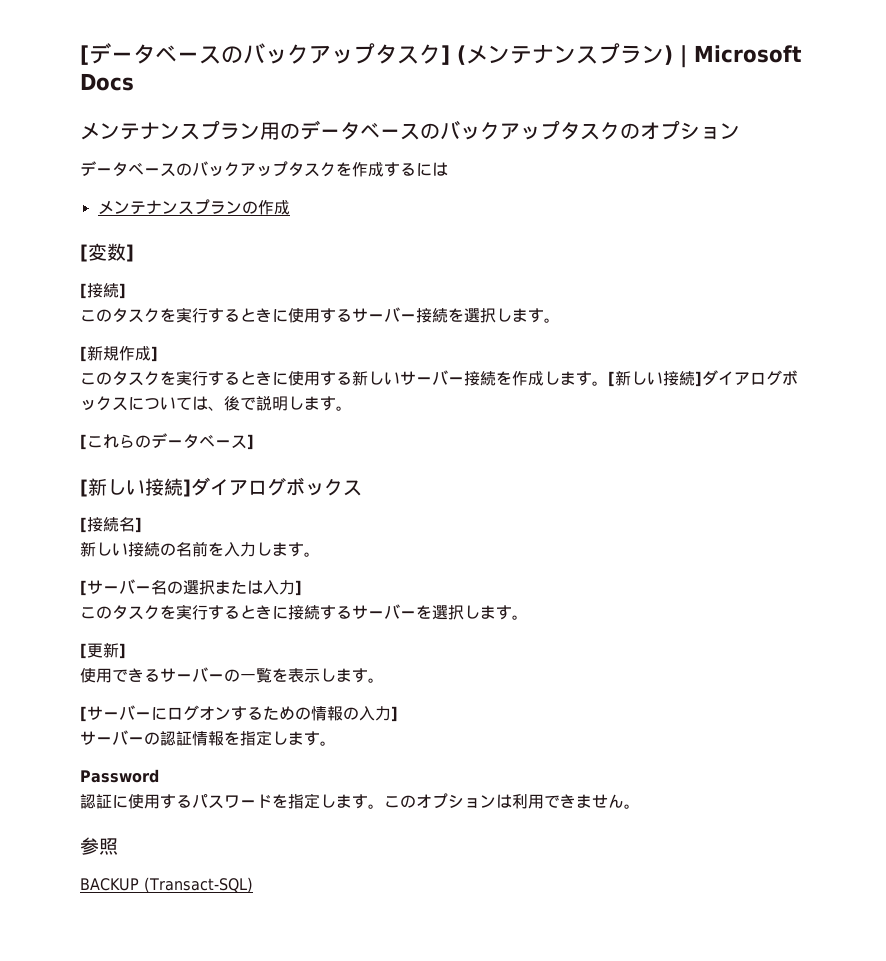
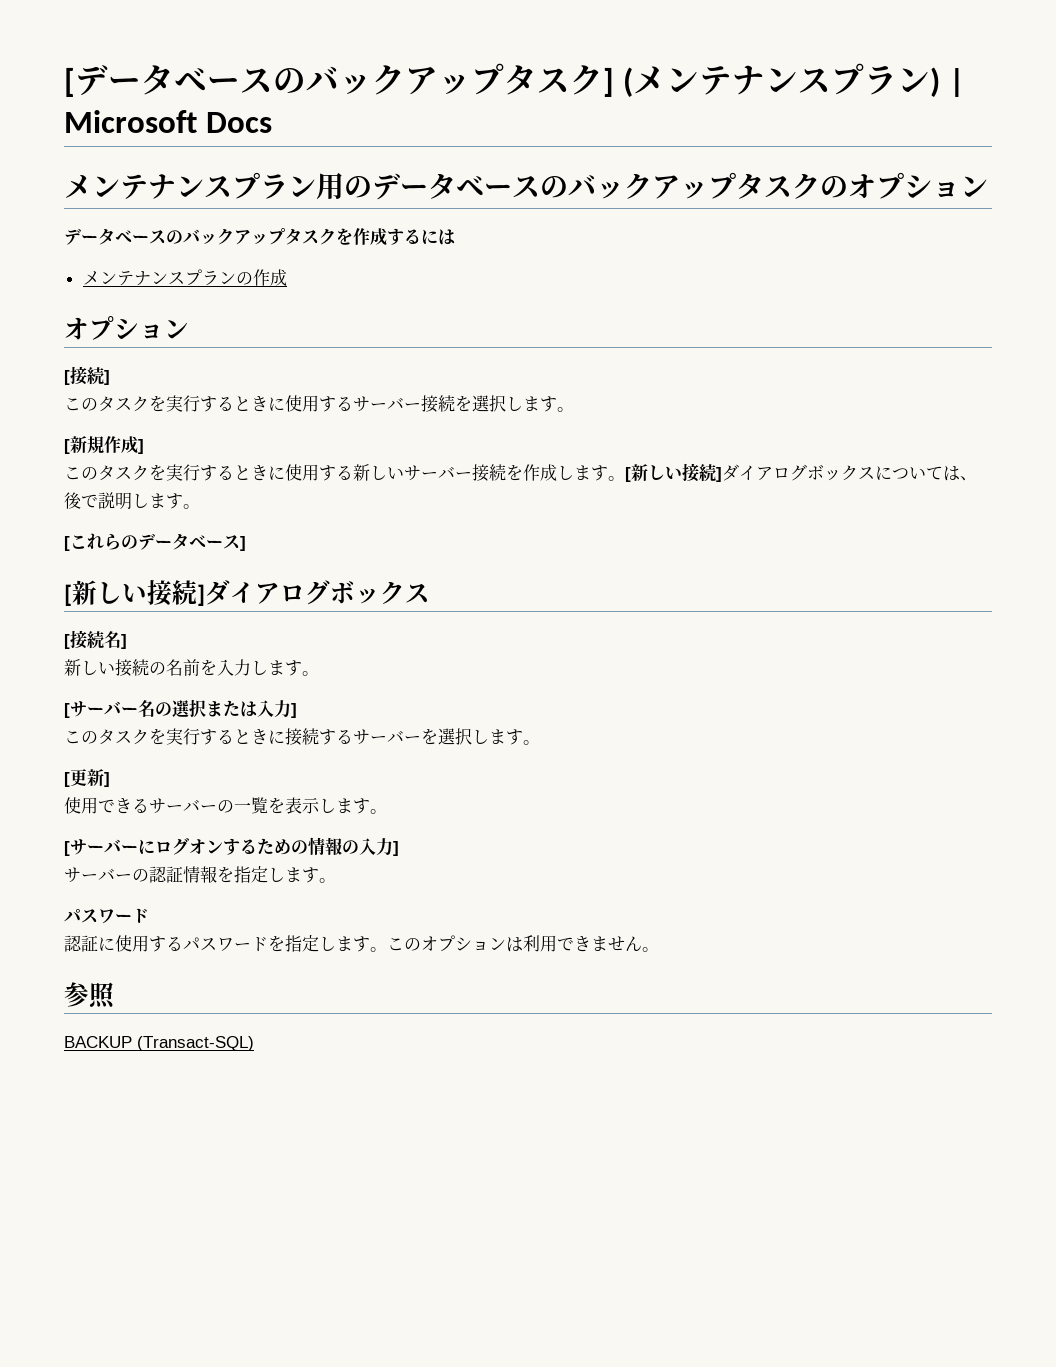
[80,243,134,262] [変数] -> [64,316,189,340] オプション
[80,769,159,783] Password -> [64,908,149,924] パスワード

